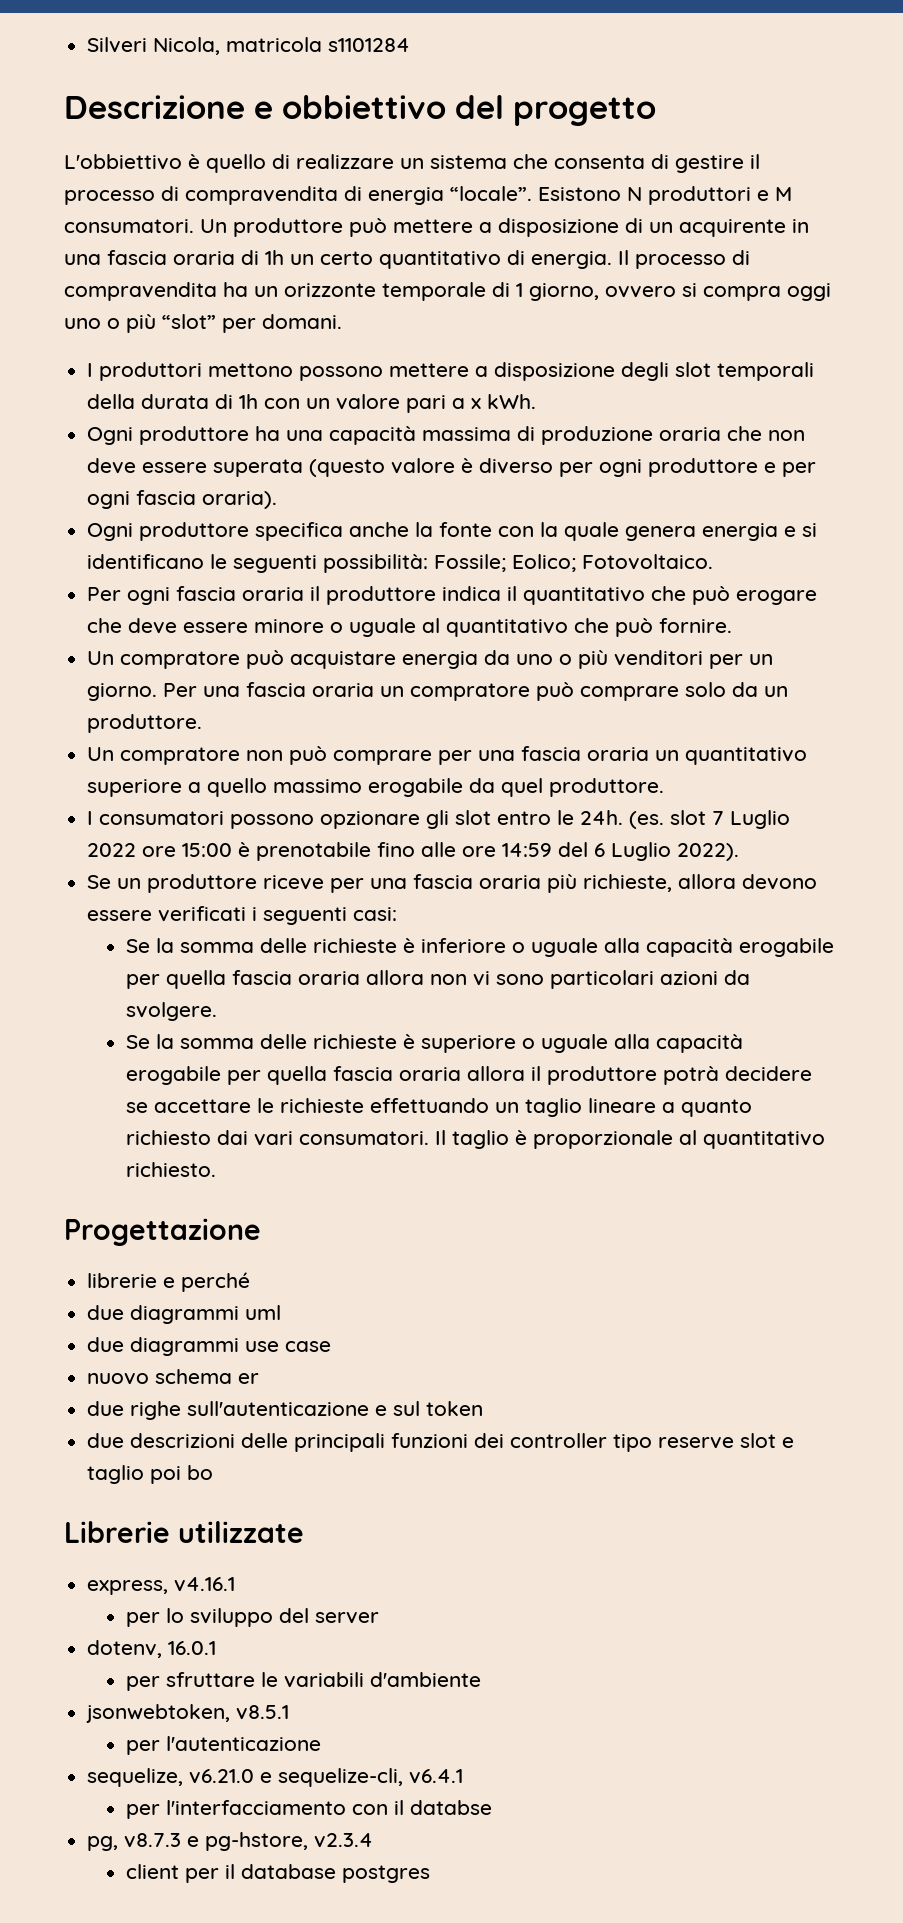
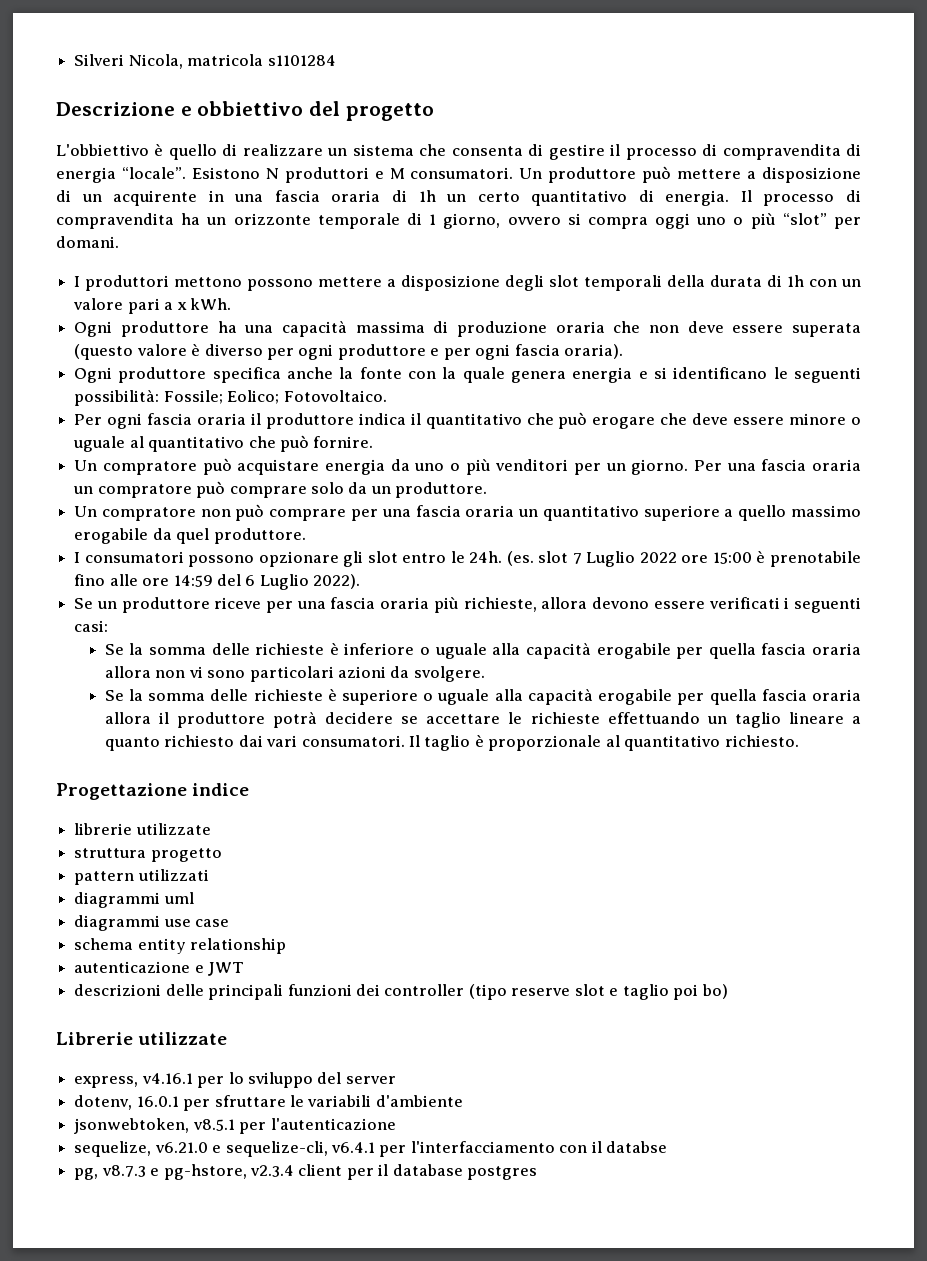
(261, 1232) none -> [192,783,250,796] indice
[163,1272,251,1292] [87,1305,125,1320] e perché // due -> [135,823,211,835] [74,848,222,862] [74,869,209,885] utilizzate // struttura progetto // pattern utilizzati //
[87,1337,125,1352] due -> (194, 898) none
[87,1369,260,1385] [87,1401,484,1420] [87,1433,125,1448] nuovo schema er // due righe sull'autenticazione e sul token // due -> [74,938,287,954] [74,961,245,976] schema entity relationship // autenticazione e JWT //
[613,1434,653,1452] tipo -> [468,984,507,1000] (tipo
[187,1465,214,1480] bo -> [701,984,728,999] bo)
(236, 1584) // -> (193, 1078) none
(217, 1648) // -> (179, 1101) none
(290, 1712) // -> (235, 1125) none
(464, 1776) // -> (375, 1147) none
(374, 1840) // -> (294, 1171) none

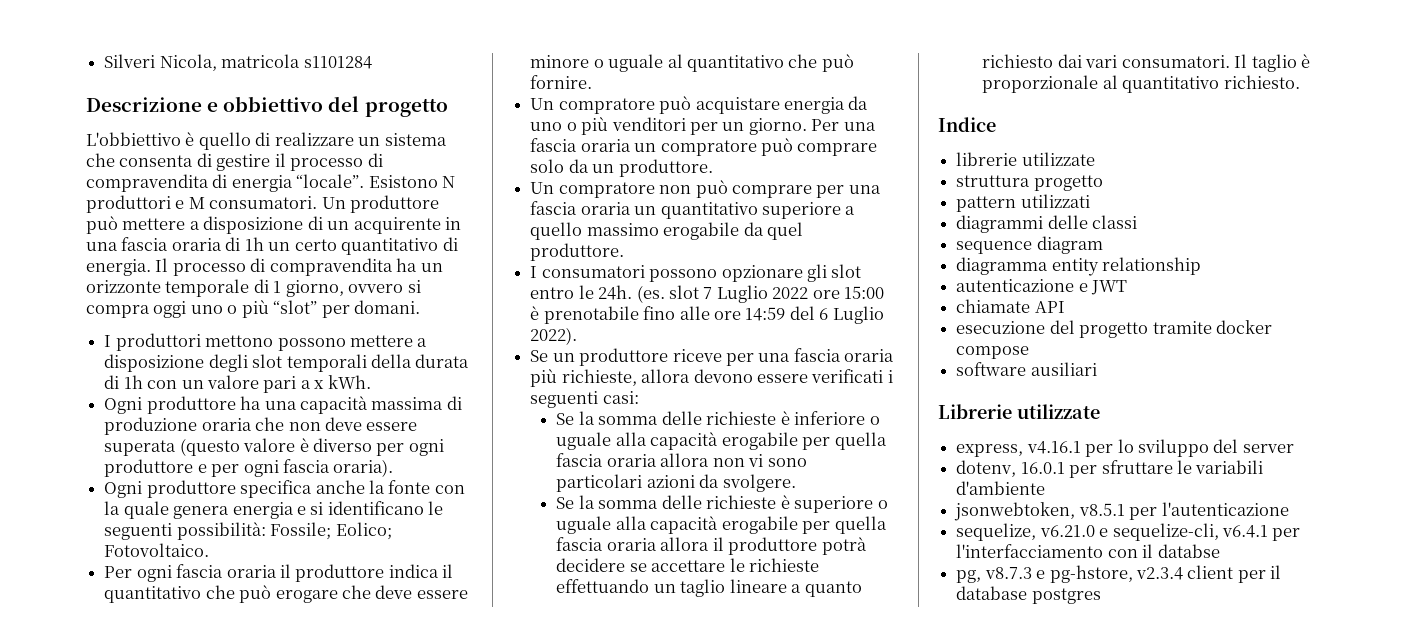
[56,783,250,800] Progettazione indice -> [938,117,996,132] Indice
[163,892,194,904] [74,915,230,931] [74,938,134,950] uml // diagrammi use case // schema -> [1047,215,1138,229] [956,236,1103,254] [956,257,1049,275] delle classi // sequence diagram // diagramma
[74,984,728,1000] descrizioni delle principali funzioni dei controller (tipo reserve slot e taglio poi bo) -> [956,299,1065,313] [956,320,1272,338] [956,346,1030,359] [956,362,1097,376] chiamate API // esecuzione del progetto tramite docker compose // software ausiliari

